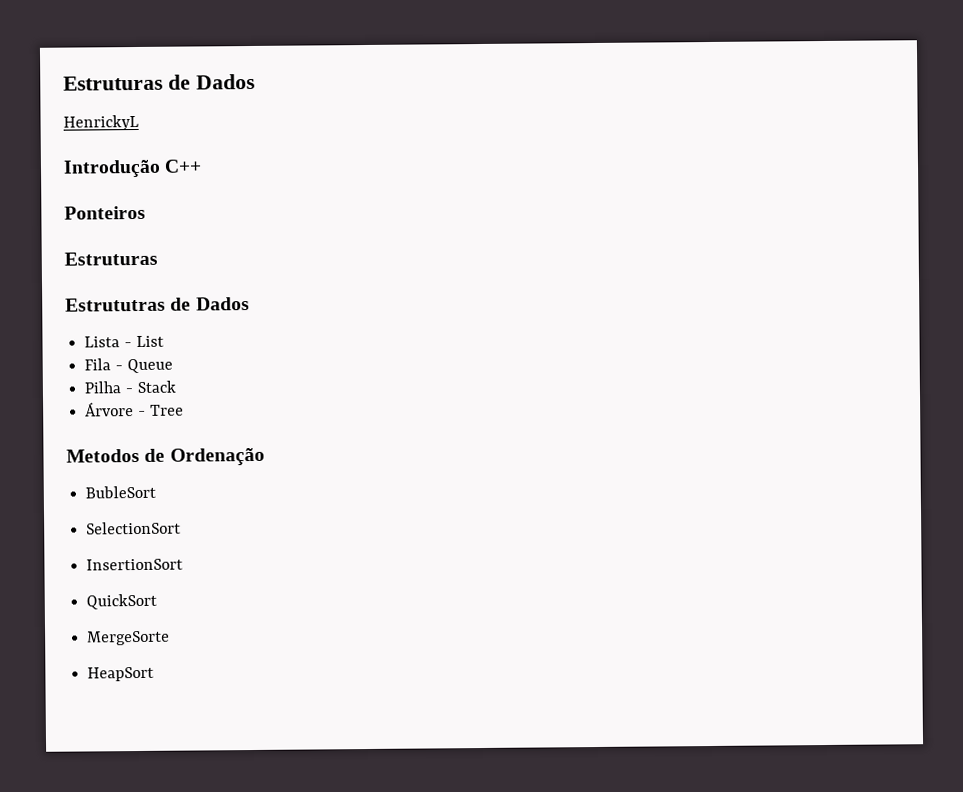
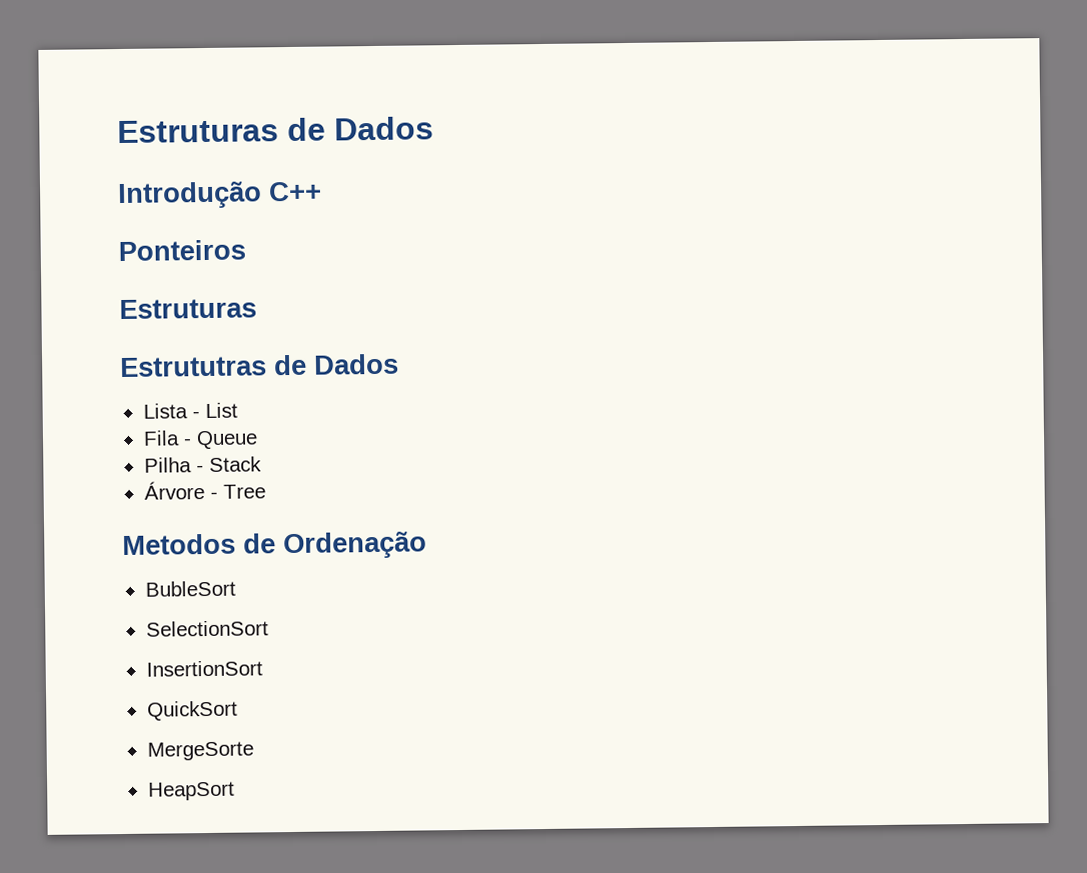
[63,114,139,131] // HenrickyL -> (434, 128) none

